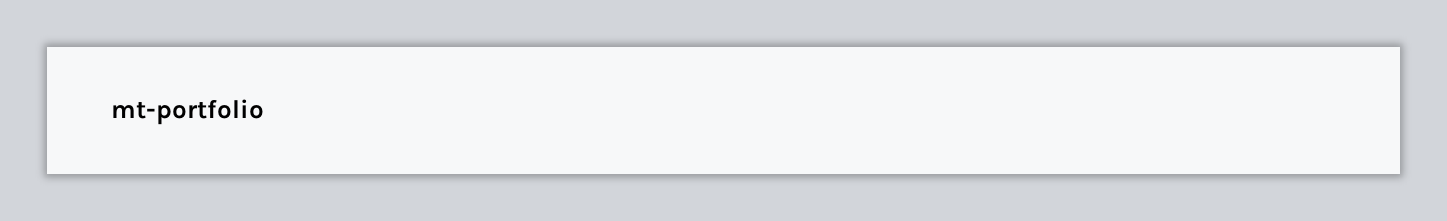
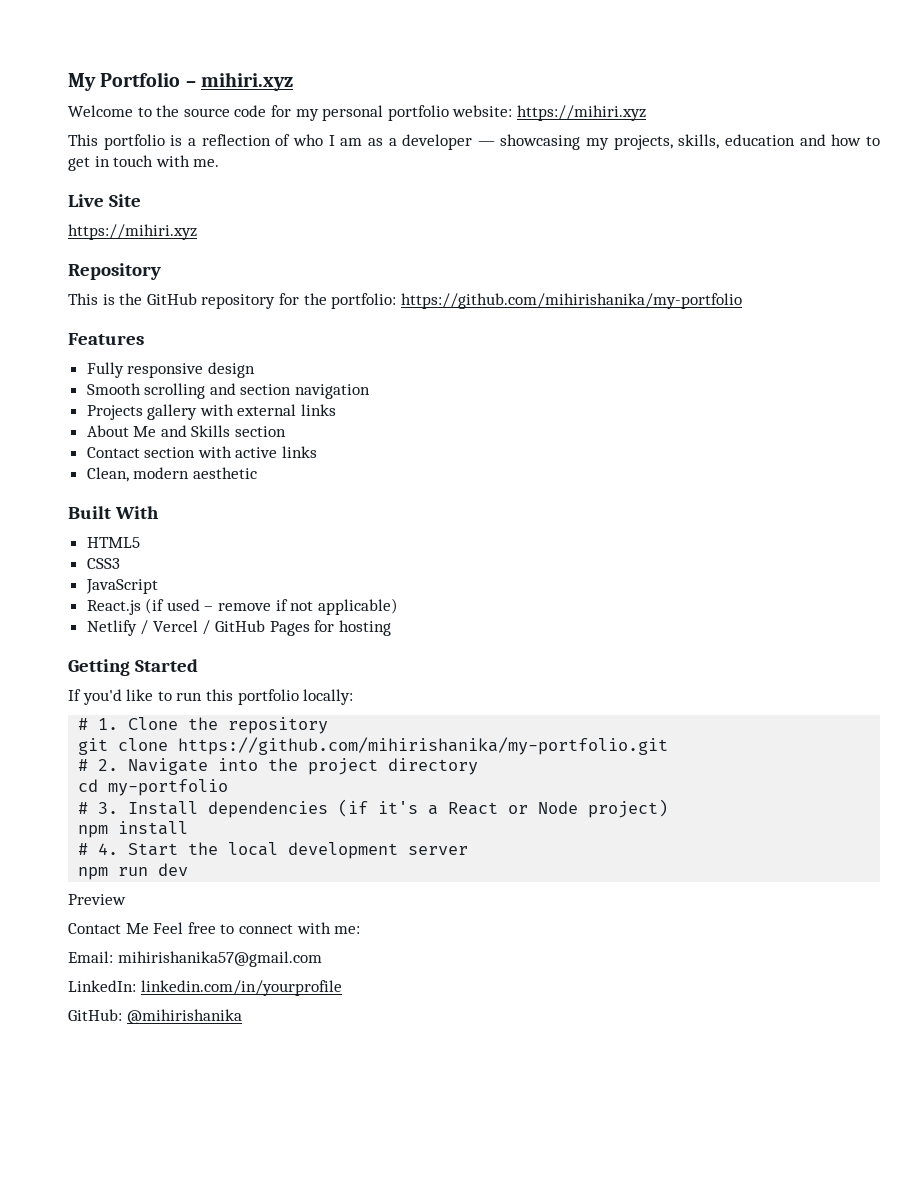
[111,99,264,125] mt-portfolio -> [68,72,293,91] [68,105,646,121] [68,134,880,150] [68,155,220,171] [68,194,141,207] [68,224,197,240] [68,263,161,280] [68,293,742,309] [68,333,144,345] [86,362,255,378] [86,383,371,399] [86,404,337,420] [86,425,287,437] [86,446,318,458] [86,467,257,482] [68,506,159,519] [86,537,140,548] [86,558,120,569] [85,579,158,594] [86,598,398,615] [86,620,391,636] [68,659,198,676] [68,689,354,705] [78,717,329,734] [78,737,669,755] [78,758,479,775] [78,779,229,796] [78,799,669,818] [78,821,189,838] [78,842,469,859] [78,863,189,880] [68,894,126,905] [68,922,361,934] [68,951,322,967] [68,980,342,996] [68,1009,242,1024] My Portfolio – mihiri.xyz // Welcome to the source code for my personal portfolio website: https://mihiri.xyz // This portfolio is a reflection of who I am as a developer — showcasing my projects, skills, education and how to get in touch with me. // Live Site // https://mihiri.xyz // Repository // This is the GitHub repository for the portfolio: https://github.com/mihirishanika/my-portfolio // Features // Fully responsive design // Smooth scrolling and section navigation // Projects gallery with external links // About Me and Skills section // Contact section with active links // Clean, modern aesthetic // Built With // HTML5 // CSS3 // JavaScript // React.js (if used – remove if not applicable) // Netlify / Vercel / GitHub Pages for hosting // Getting Started // If you'd like to run this portfolio locally: // # 1. Clone the repository // git clone https://github.com/mihirishanika/my-portfolio.git // # 2. Navigate into the project directory // cd my-portfolio // # 3. Install dependencies (if it's a React or Node project) // npm install // # 4. Start the local development server // npm run dev // Preview // Contact Me Feel free to connect with me: // Email: mihirishanika57@gmail.com // LinkedIn: linkedin.com/in/yourprofile // GitHub: @mihirishanika

